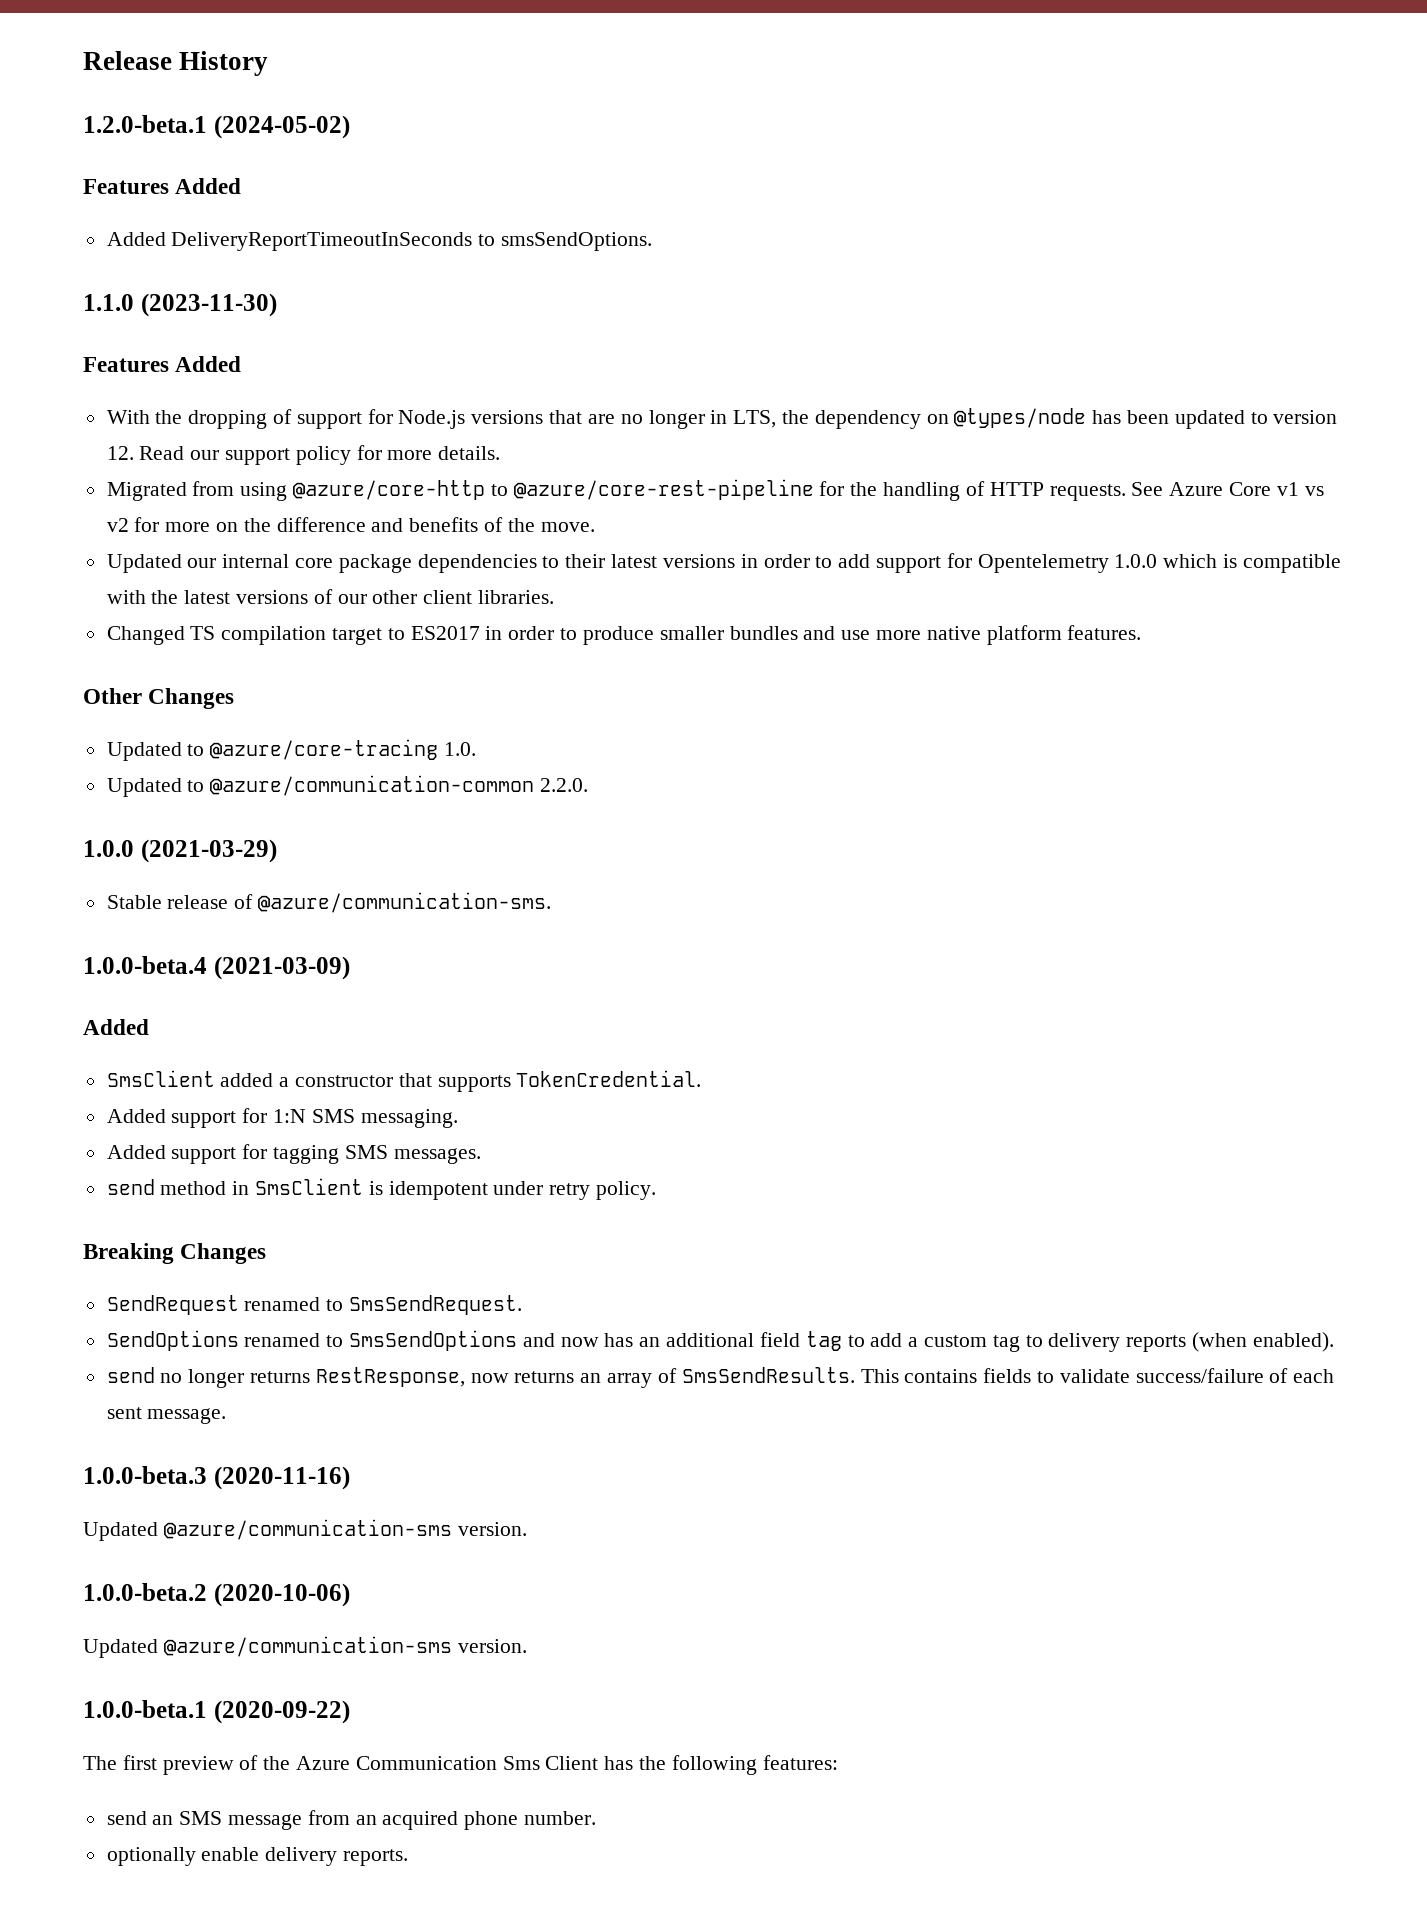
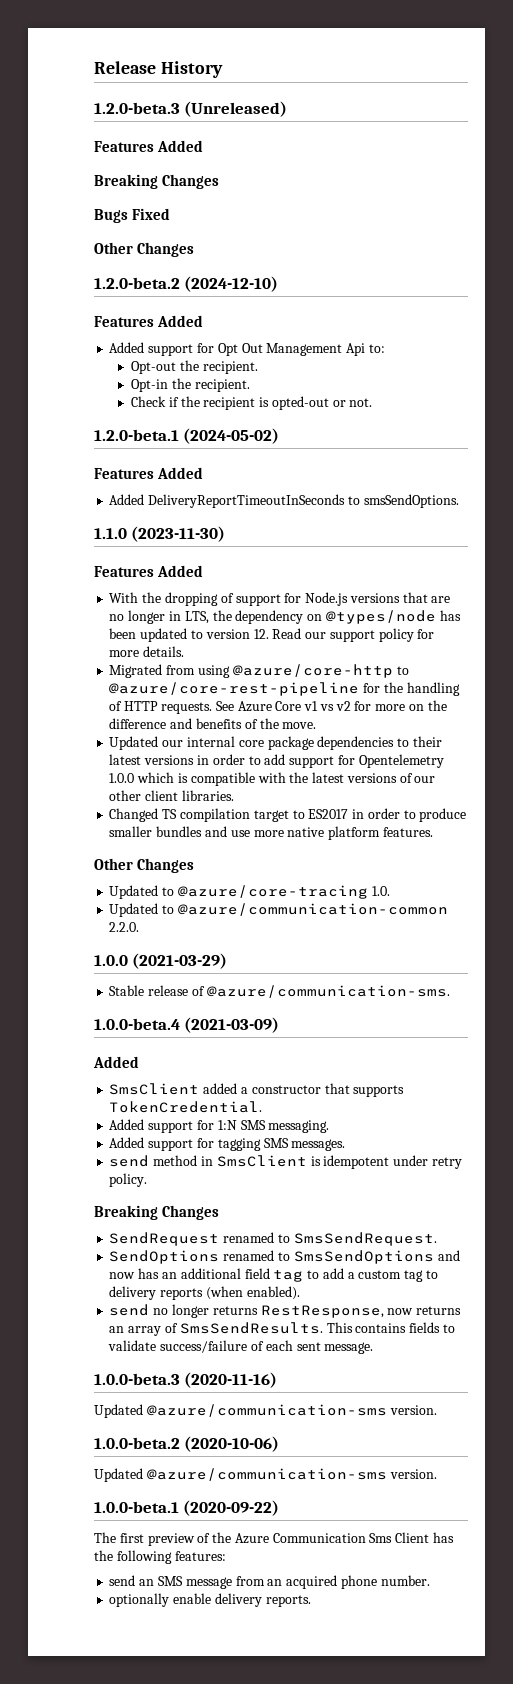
(269, 63) none -> [94,101,288,117] [94,140,204,152] [94,174,220,189] [94,208,171,223] [94,242,195,257] [94,276,279,292] [94,315,204,327] [109,342,385,356] [131,360,258,374] [131,378,250,392] [131,396,373,410] // 1.2.0-beta.3 (Unreleased) // Features Added // Breaking Changes // Bugs Fixed // Other Changes // 1.2.0-beta.2 (2024-12-10) // Features Added // Added support for Opt Out Management Api to: // Opt-out the recipient. // Opt-in the recipient. // Check if the recipient is opted-out or not.

